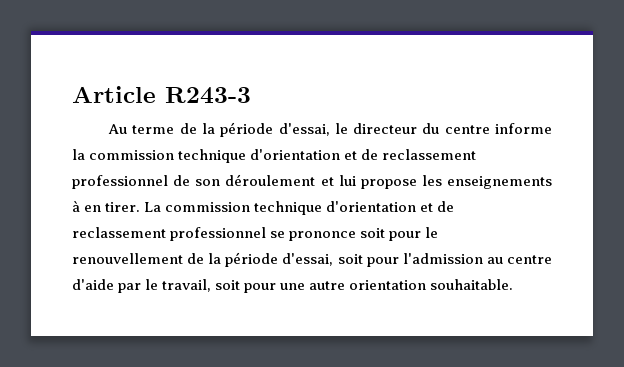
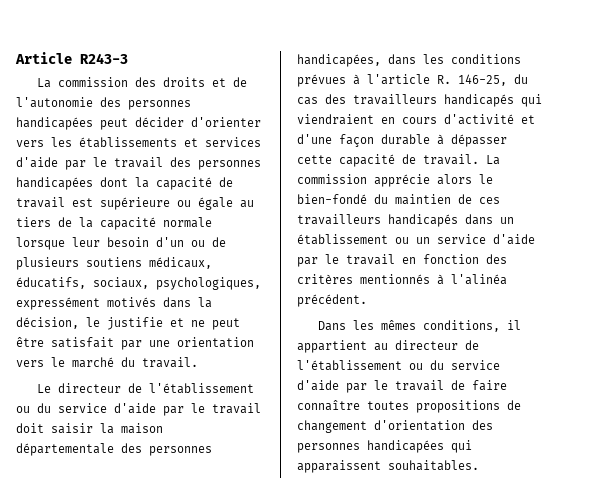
[108,122,553,137] [72,149,477,163] [72,174,552,189] [72,200,455,215] [72,227,439,241] [72,252,552,267] [72,279,514,293] Au terme de la période d'essai, le directeur du centre informe la commission technique d'orientation et de reclassement professionnel de son déroulement et lui propose les enseignements à en tirer. La commission technique d'orientation et de reclassement professionnel se prononce soit pour le renouvellement de la période d'essai, soit pour l'admission au centre d'aide par le travail, soit pour une autre orientation souhaitable. -> [36,77,247,88] [16,97,191,110] [16,117,261,130] [16,137,261,148] [16,157,261,170] [16,177,233,190] [16,197,254,210] [16,217,212,230] [16,237,226,250] [16,257,212,270] [16,277,261,290] [16,297,212,310] [16,317,240,330] [16,337,254,350] [16,357,198,368] [36,383,254,394] [16,403,261,416] [16,423,163,434] [16,443,212,456] [297,54,521,67] [297,74,528,87] [297,94,542,107] [297,114,535,125] [297,134,507,147] [297,154,500,167] [297,174,493,187] [297,194,500,205] [297,214,514,227] [297,234,535,245] [297,254,507,267] [297,274,507,285] [297,294,367,307] [317,320,521,332] [297,340,479,353] [297,360,500,371] [297,380,507,393] [297,400,521,413] [297,420,493,433] [297,440,472,453] [297,460,479,473] La commission des droits et de l'autonomie des personnes handicapées peut décider d'orienter vers les établissements et services d'aide par le travail des personnes handicapées dont la capacité de travail est supérieure ou égale au tiers de la capacité normale lorsque leur besoin d'un ou de plusieurs soutiens médicaux, éducatifs, sociaux, psychologiques, expressément motivés dans la décision, le justifie et ne peut être satisfait par une orientation vers le marché du travail. // Le directeur de l'établissement ou du service d'aide par le travail doit saisir la maison départementale des personnes handicapées, dans les conditions prévues à l'article R. 146-25, du cas des travailleurs handicapés qui viendraient en cours d'activité et d'une façon durable à dépasser cette capacité de travail. La commission apprécie alors le bien-fondé du maintien de ces travailleurs handicapés dans un établissement ou un service d'aide par le travail en fonction des critères mentionnés à l'alinéa précédent. // Dans les mêmes conditions, il appartient au directeur de l'établissement ou du service d'aide par le travail de faire connaître toutes propositions de changement d'orientation des personnes handicapées qui apparaissent souhaitables.

